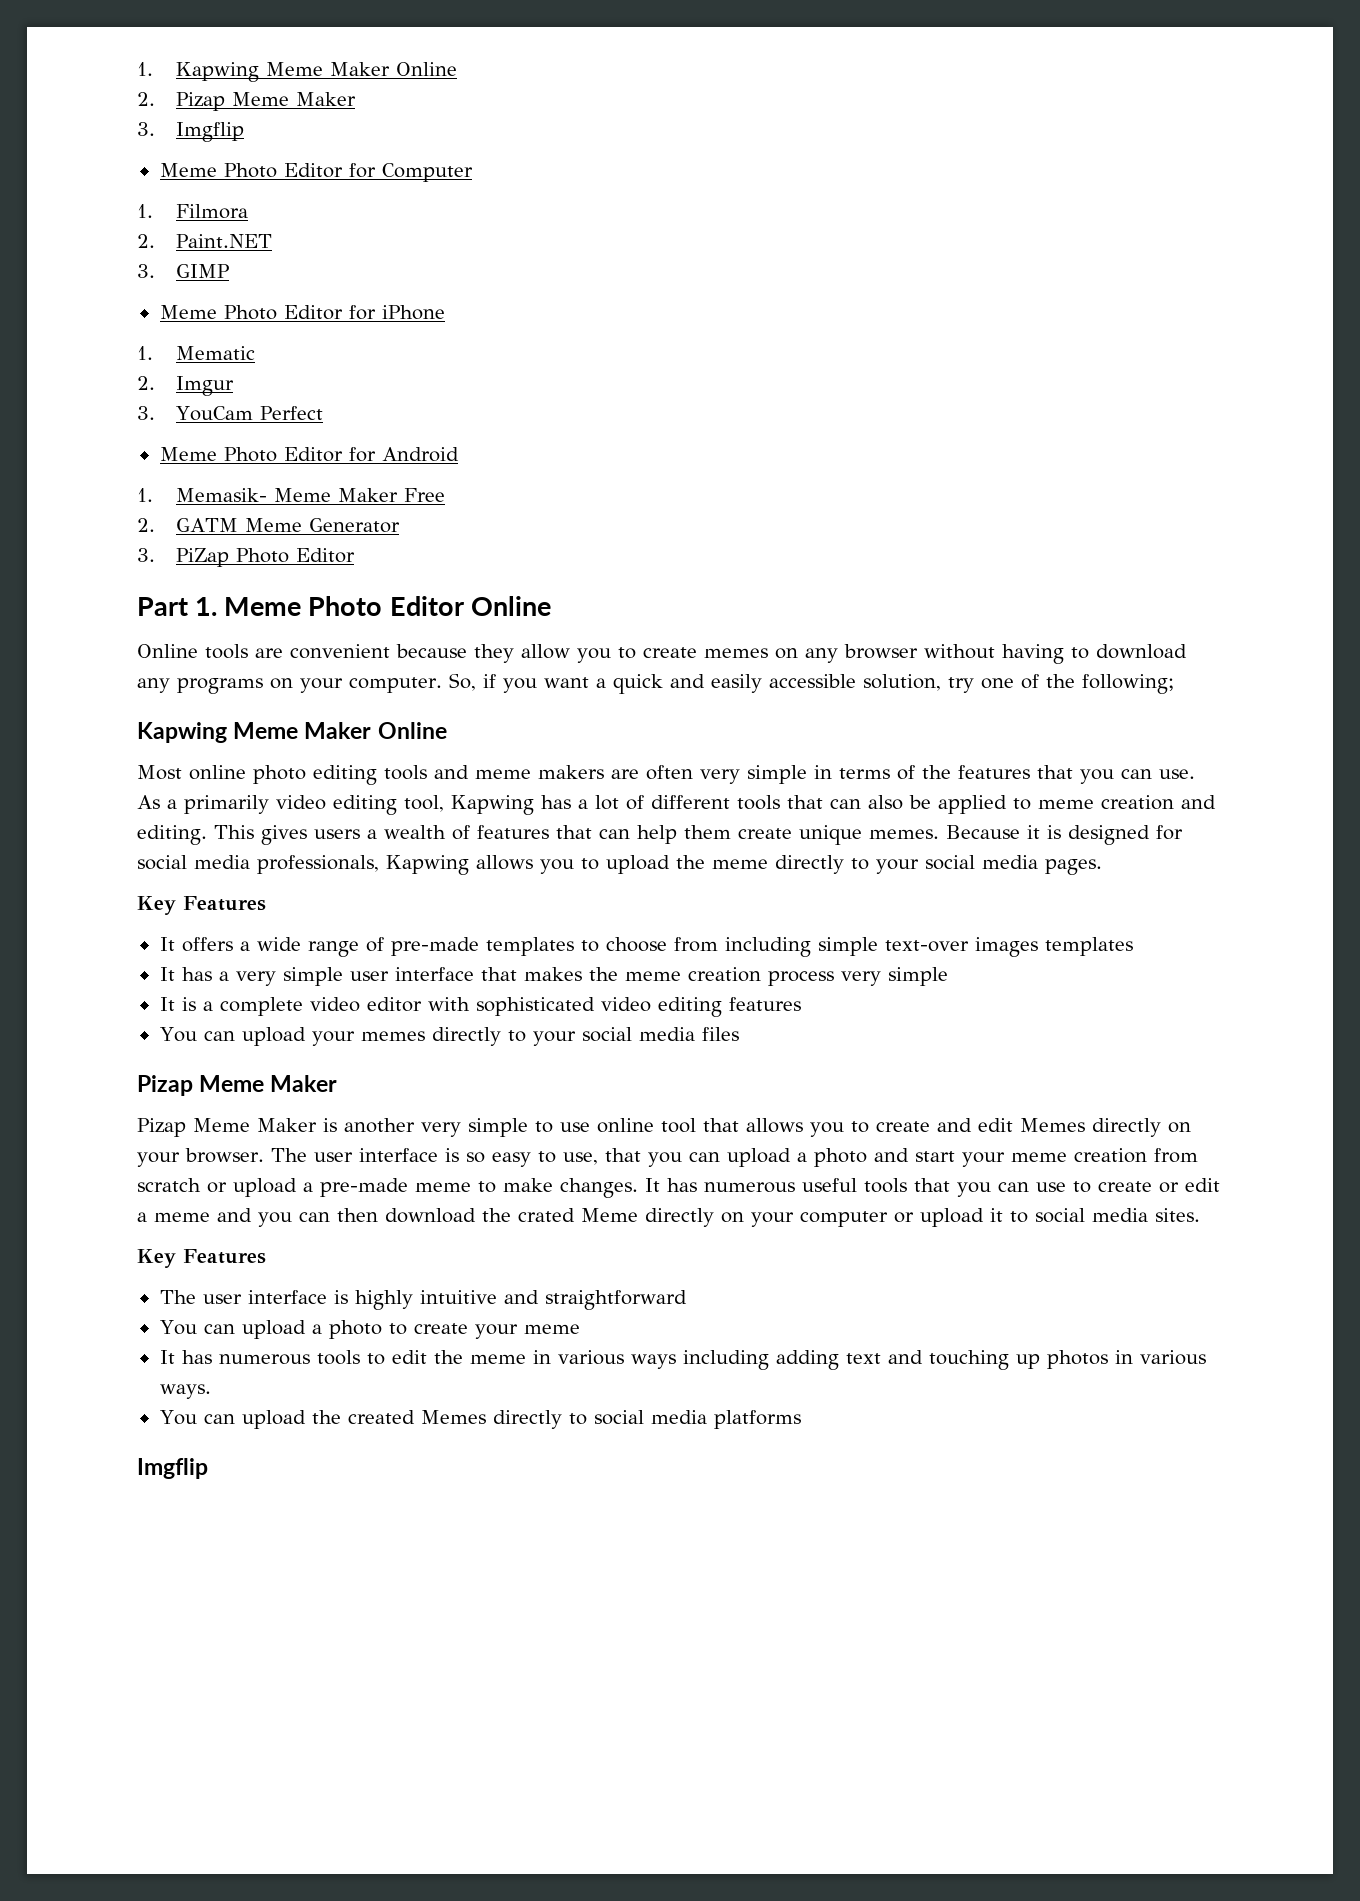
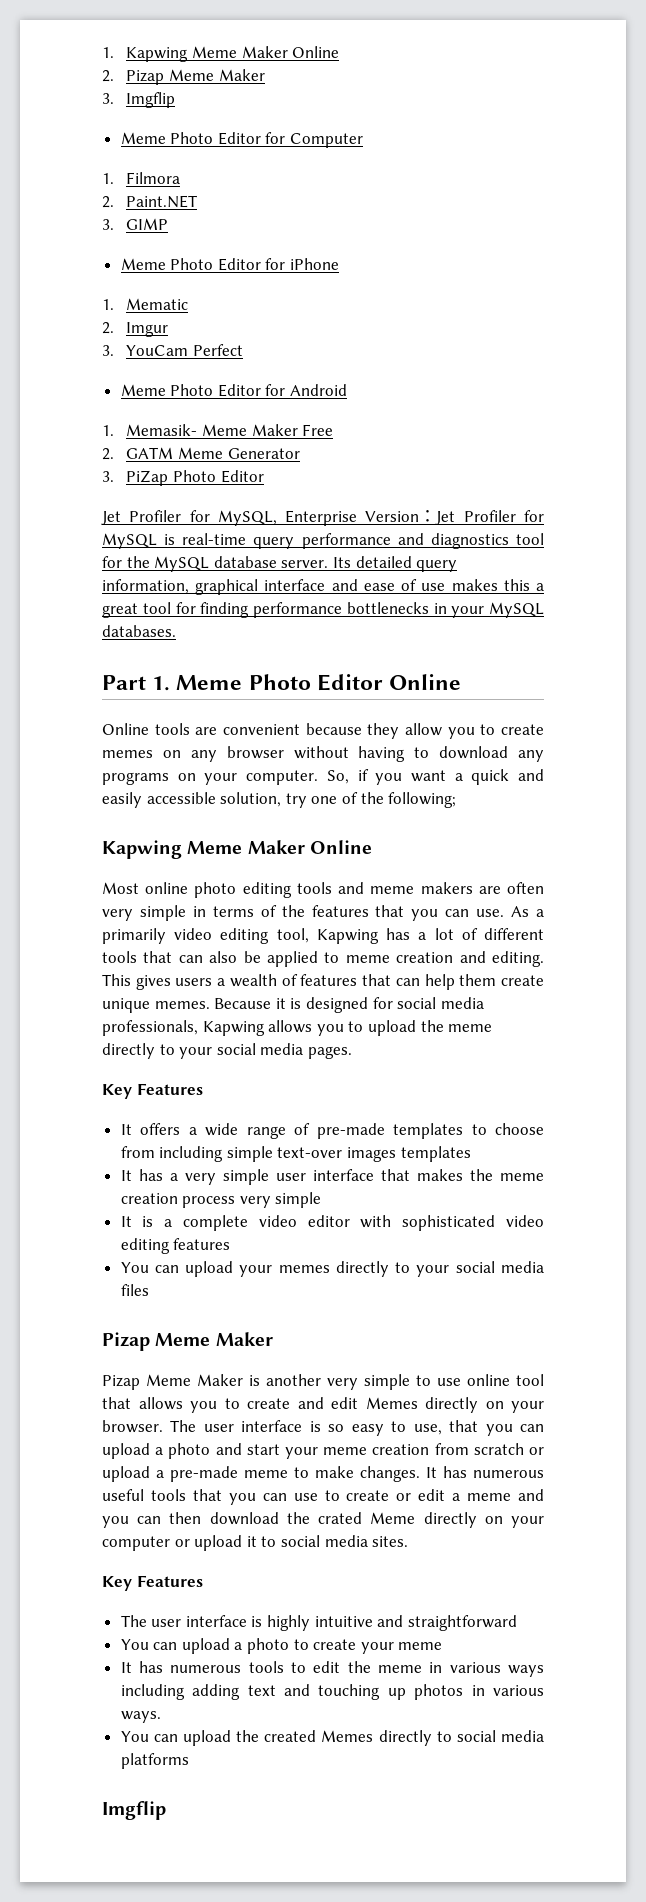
(355, 555) none -> [101,510,544,526] [102,533,544,549] [102,556,458,572] [102,579,544,595] [102,602,544,618] [102,625,176,637] // Jet Profiler for MySQL, Enterprise Version：Jet Profiler for MySQL is real-time query performance and diagnostics tool for the MySQL database server. Its detailed query information, graphical interface and ease of use makes this a great tool for finding performance bottlenecks in your MySQL databases.

